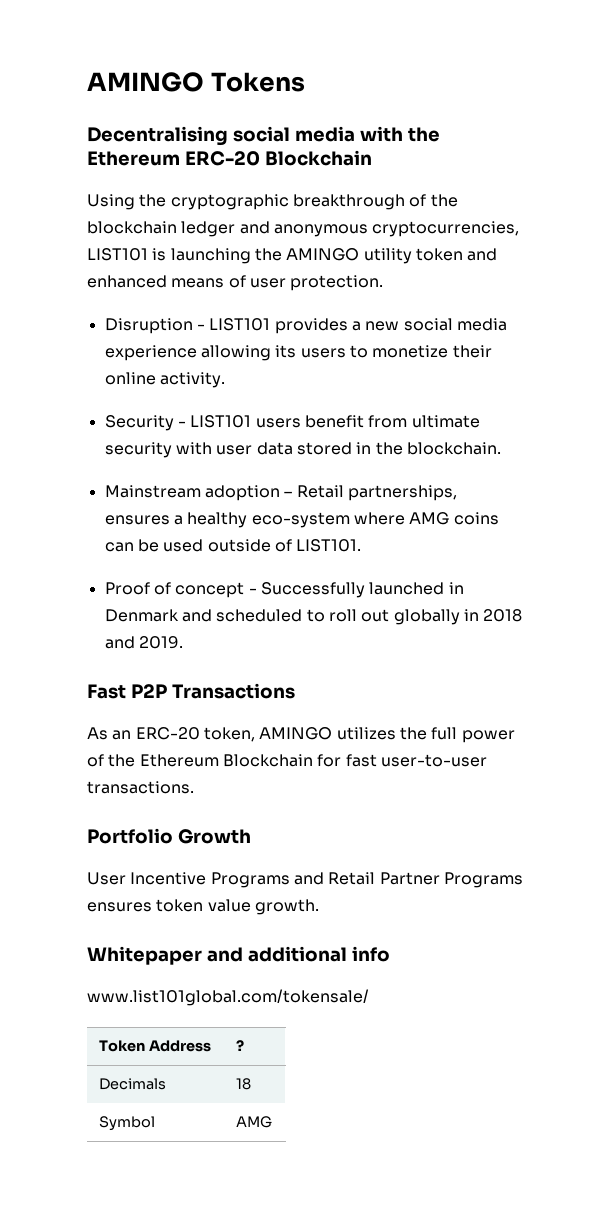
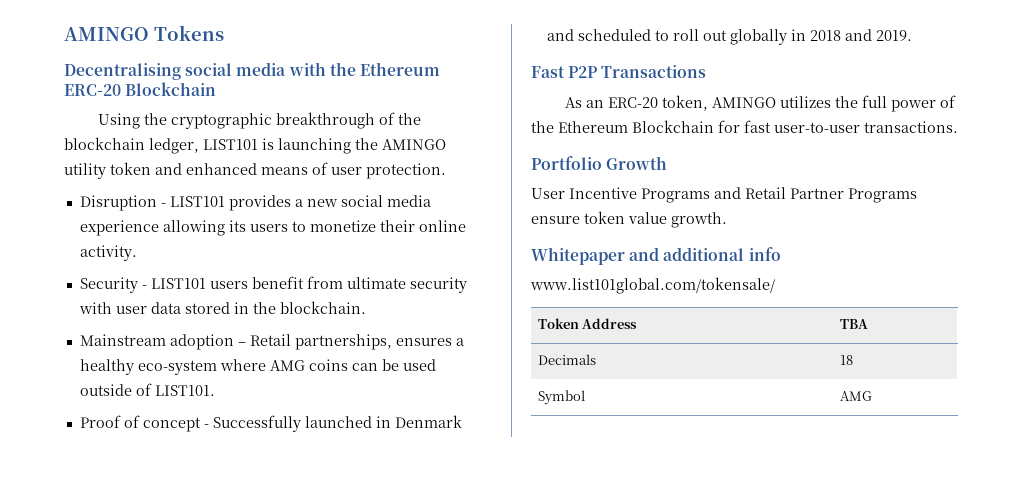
[181,221,520,237] ledger and anonymous cryptocurrencies, -> [149,138,199,154] ledger,
[87,902,152,912] ensures -> [531,216,580,224] ensure
[235,1040,244,1051] ? -> [839,319,868,329] TBA

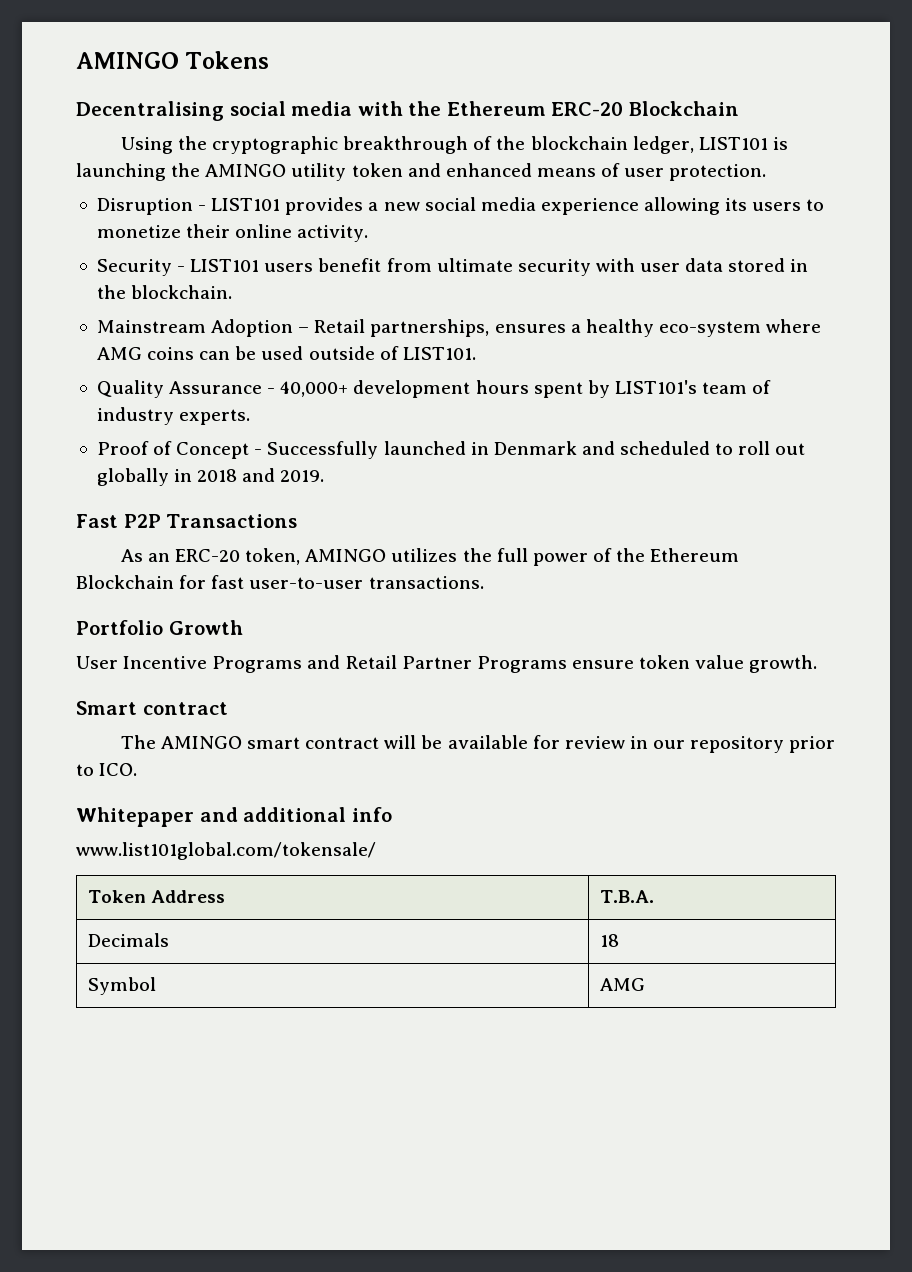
[169,334,234,350] adoption -> [211,319,294,337] Adoption
(215, 390) none -> [96,380,772,398] [96,407,251,425] // Quality Assurance - 40,000+ development hours spent by LIST101's team of industry experts.
[142,417,201,432] concept -> [176,442,250,459] Concept
(727, 220) none -> [76,701,228,715] [120,735,836,753] [76,763,138,776] // Smart contract // The AMINGO smart contract will be available for review in our repository prior to ICO.
[839,319,868,329] TBA -> [599,890,654,903] T.B.A.

